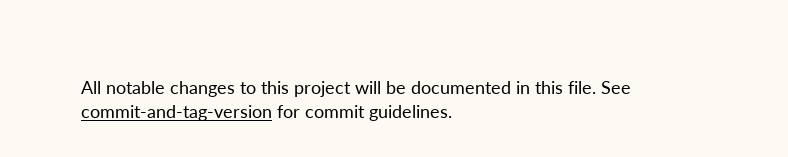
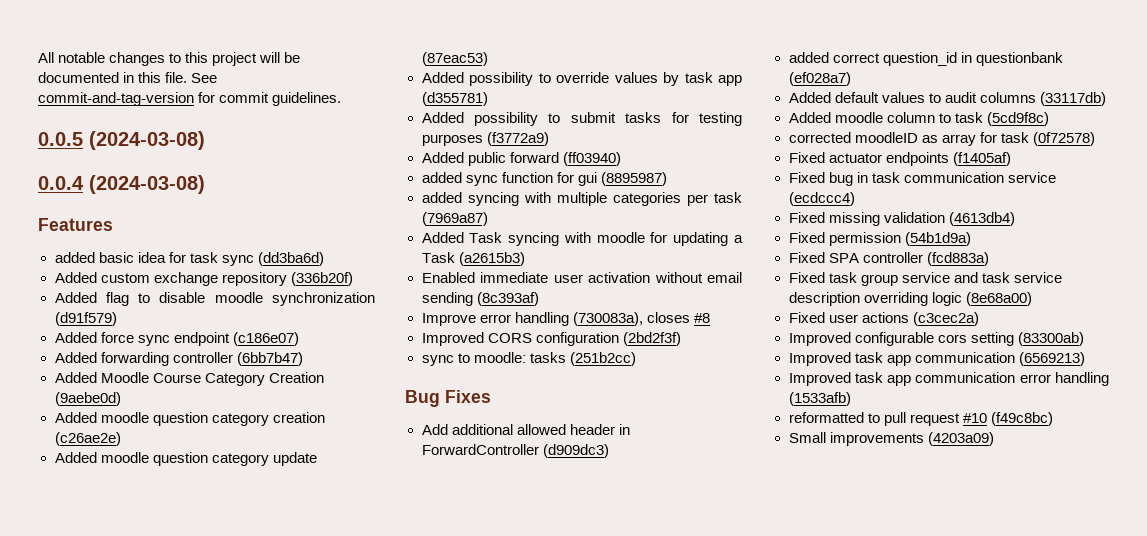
(452, 113) none -> [38,131,205,150] [38,175,205,194] [38,218,113,231] [54,252,324,266] [54,272,353,286] [54,292,375,306] [54,312,117,326] [54,332,299,346] [54,352,303,366] [54,372,324,386] [54,392,121,406] [54,412,325,426] [54,432,121,446] [54,452,317,466] [421,52,488,66] [421,72,742,86] [421,92,488,106] [421,112,742,126] [421,132,549,146] [421,152,621,166] [421,172,667,186] [421,192,742,206] [421,212,488,226] [421,232,743,246] [421,252,525,266] [421,272,742,283] [421,292,539,306] [421,312,710,326] [421,332,681,346] [421,352,636,366] [405,390,491,407] [421,424,630,435] [421,444,609,458] [788,52,1063,66] [788,72,851,86] [788,92,1106,106] [788,112,1049,126] [788,132,1095,146] [788,152,1011,166] [788,172,1056,186] [788,192,855,206] [788,212,1015,226] [788,232,971,246] [788,252,989,266] [788,272,1062,286] [788,292,1032,306] [788,312,979,326] [788,332,1084,346] [788,352,1085,366] [788,372,1109,386] [788,392,851,406] [788,412,1053,426] [788,432,994,446] // 0.0.5 (2024-03-08) // 0.0.4 (2024-03-08) // Features // added basic idea for task sync (dd3ba6d) // Added custom exchange repository (336b20f) // Added flag to disable moodle synchronization (d91f579) // Added force sync endpoint (c186e07) // Added forwarding controller (6bb7b47) // Added Moodle Course Category Creation (9aebe0d) // Added moodle question category creation (c26ae2e) // Added moodle question category update (87eac53) // Added possibility to override values by task app (d355781) // Added possibility to submit tasks for testing purposes (f3772a9) // Added public forward (ff03940) // added sync function for gui (8895987) // added syncing with multiple categories per task (7969a87) // Added Task syncing with moodle for updating a Task (a2615b3) // Enabled immediate user activation without email sending (8c393af) // Improve error handling (730083a), closes #8 // Improved CORS configuration (2bd2f3f) // sync to moodle: tasks (251b2cc) // Bug Fixes // Add additional allowed header in ForwardController (d909dc3) // added correct question_id in questionbank (ef028a7) // Added default values to audit columns (33117db) // Added moodle column to task (5cd9f8c) // corrected moodleID as array for task (0f72578) // Fixed actuator endpoints (f1405af) // Fixed bug in task communication service (ecdccc4) // Fixed missing validation (4613db4) // Fixed permission (54b1d9a) // Fixed SPA controller (fcd883a) // Fixed task group service and task service description overriding logic (8e68a00) // Fixed user actions (c3cec2a) // Improved configurable cors setting (83300ab) // Improved task app communication (6569213) // Improved task app communication error handling (1533afb) // reformatted to pull request #10 (f49c8bc) // Small improvements (4203a09)

